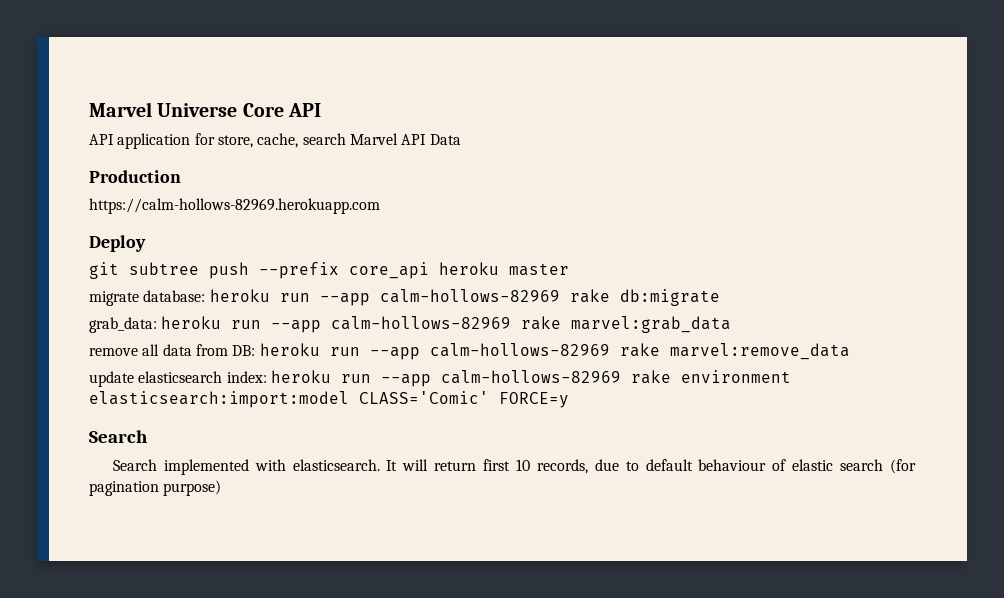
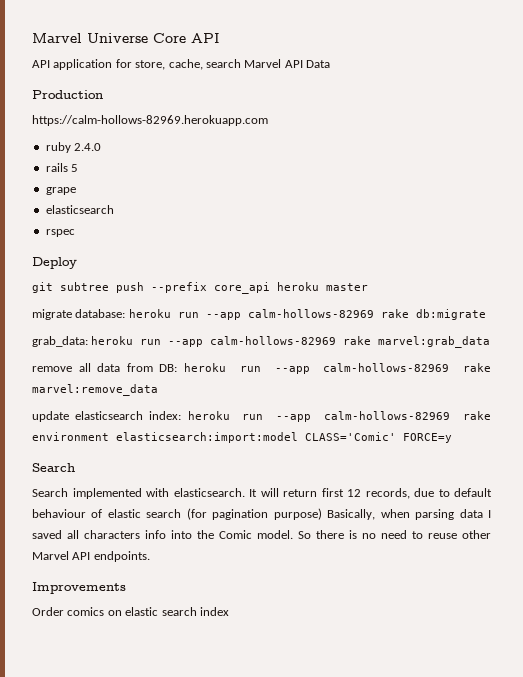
(380, 206) none -> [45,142,102,153] [45,163,79,172] [45,187,76,195] [45,205,114,214] [45,229,75,237] // ruby 2.4.0 // rails 5 // grape // elasticsearch // rspec
[516,459,531,471] 10 -> [347,489,361,497] 12
(222, 488) none -> [327,509,491,520] [32,530,491,539] [32,551,150,562] [32,582,126,594] [32,607,229,616] Basically, when parsing data I saved all characters info into the Comic model. So there is no need to reuse other Marvel API endpoints. // Improvements // Order comics on elastic search index

